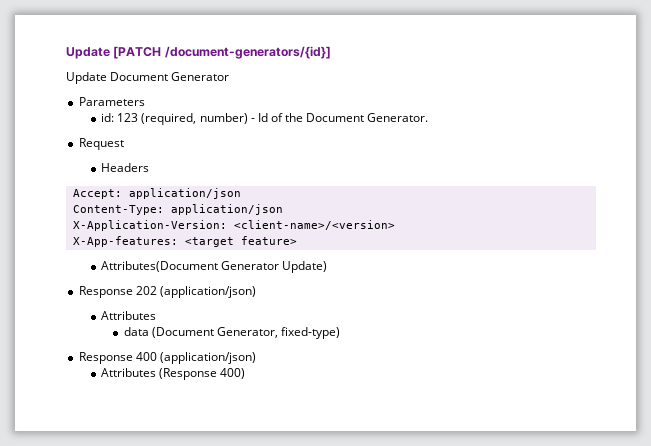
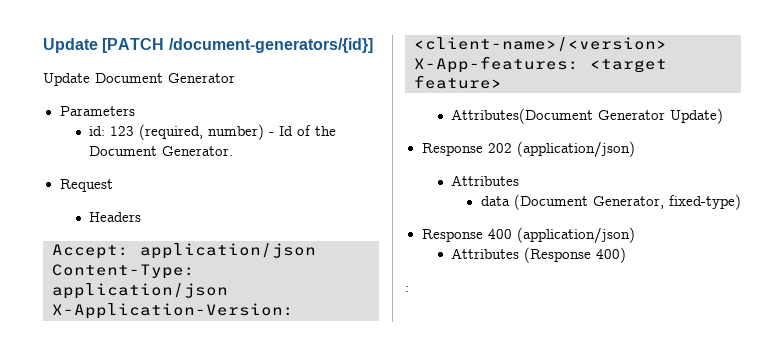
(246, 373) none -> [405,286,409,292] // :

